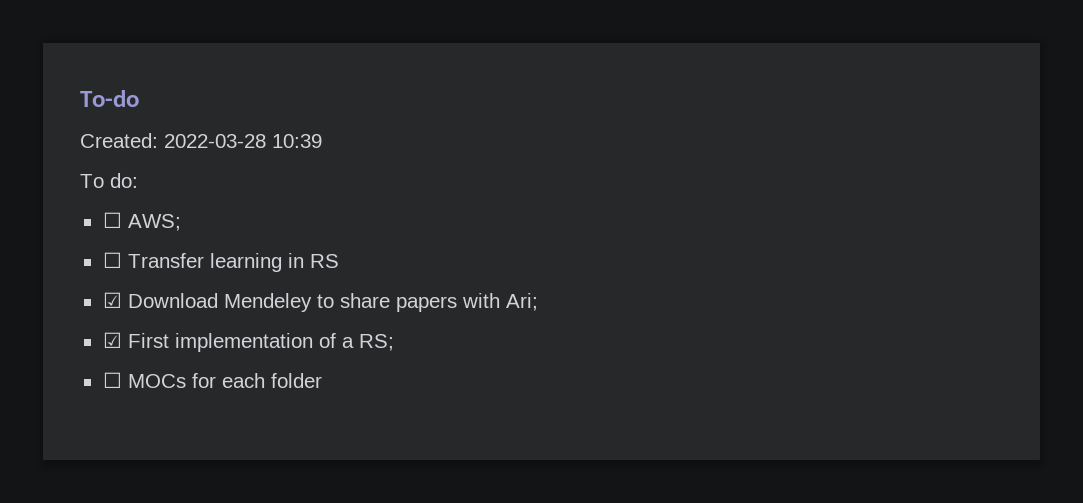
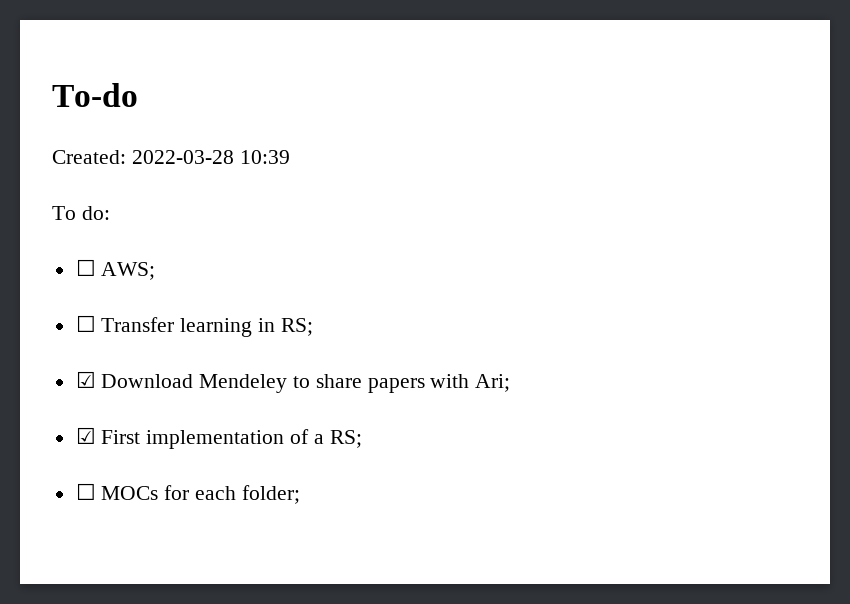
[309,254,339,268] RS -> [280,318,313,336] RS;
[270,373,322,388] folder -> [241,485,300,504] folder;

